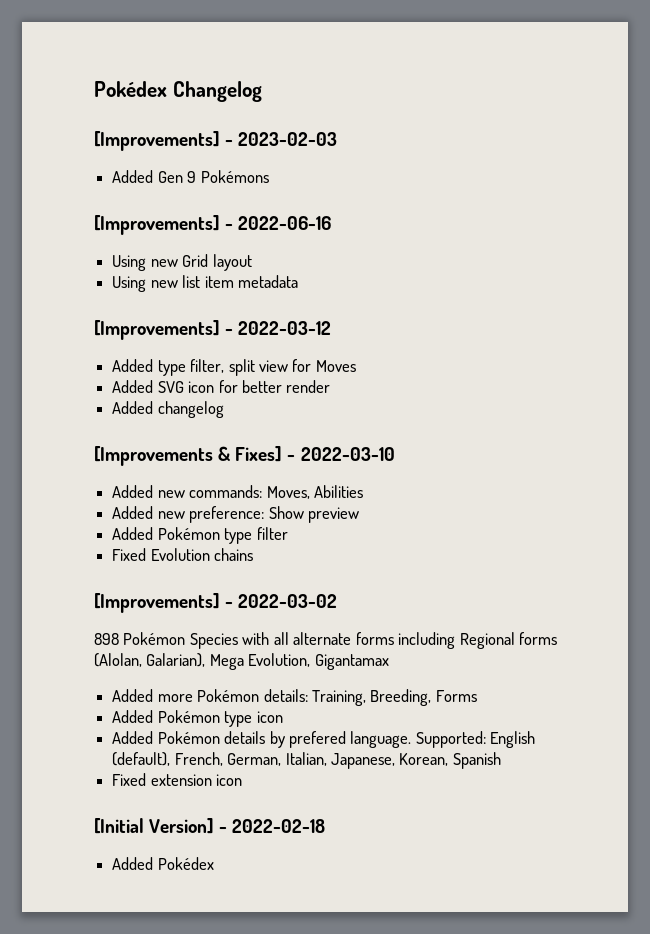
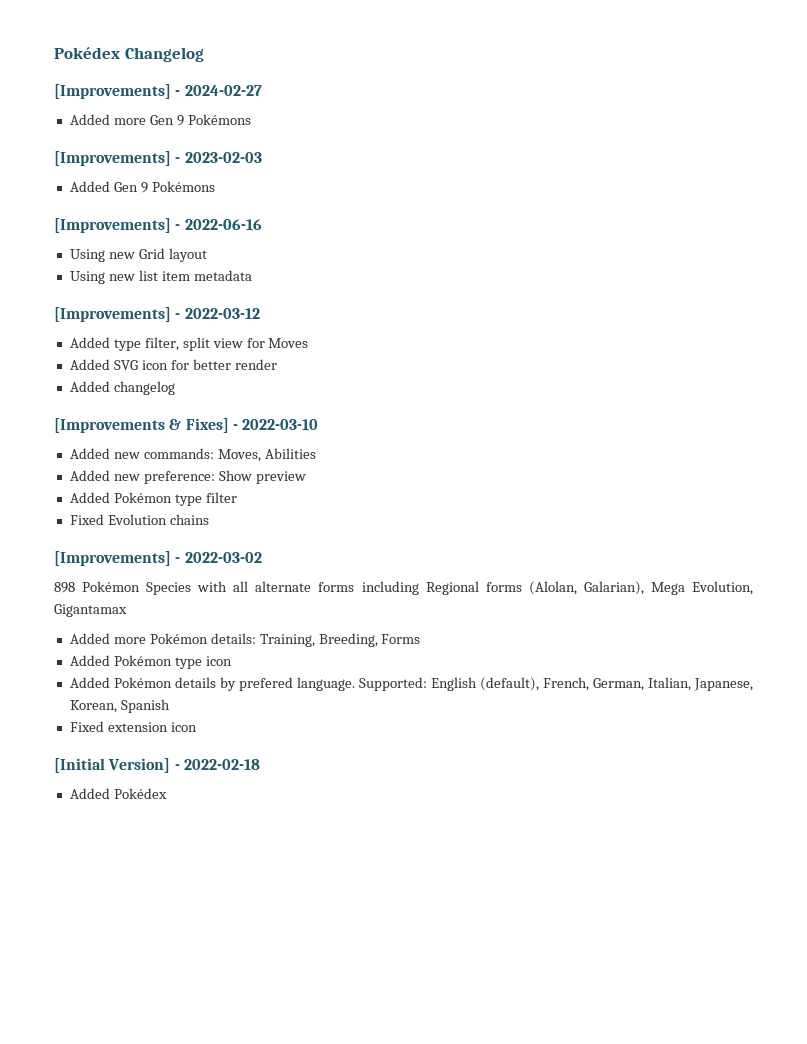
(262, 91) none -> [54,84,262,99] [69,114,251,126] // [Improvements] - 2024-02-27 // Added more Gen 9 Pokémons

